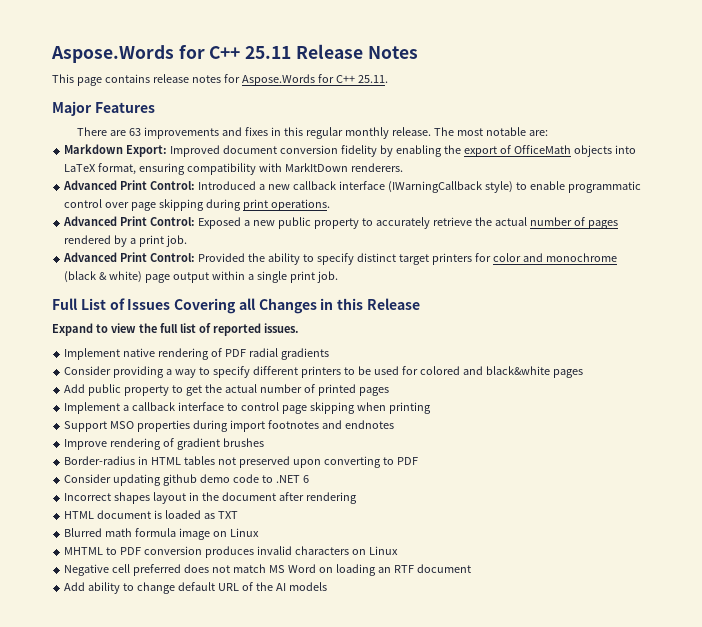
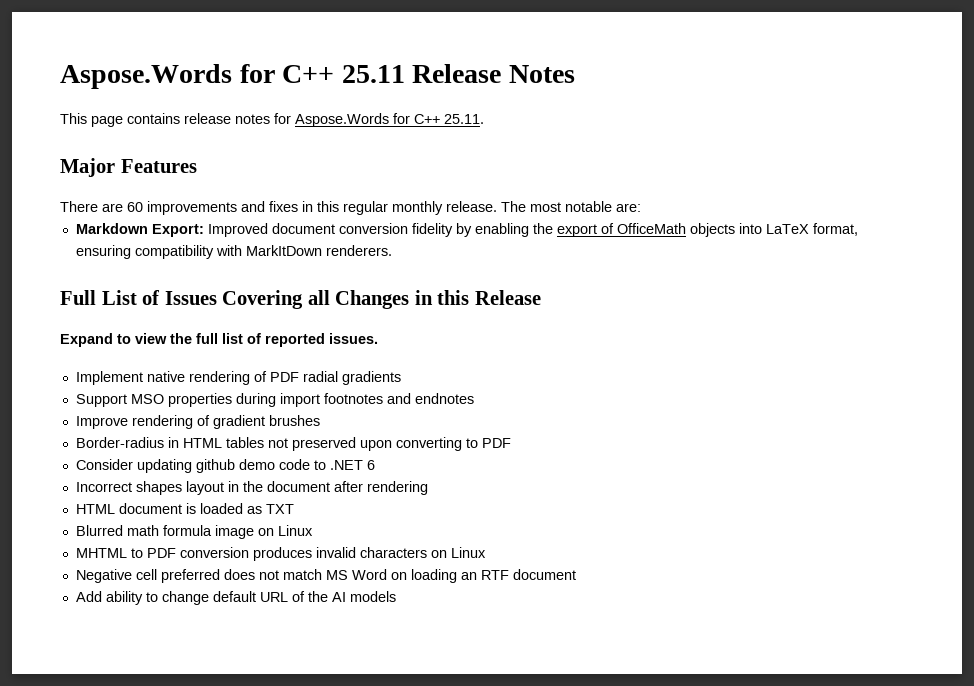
[129,128,142,136] 63 -> [127,202,143,212] 60
[63,180,641,193] [64,199,330,211] [63,216,618,229] [64,235,187,247] [63,252,617,265] [64,271,338,283] // Advanced Print Control: Introduced a new callback interface (IWarningCallback style) to enable programmatic control over page skipping during print operations. // Advanced Print Control: Exposed a new public property to accurately retrieve the actual number of pages rendered by a print job. // Advanced Print Control: Provided the ability to specify distinct target printers for color and monochrome (black & white) page output within a single print job. -> (392, 250) none
[64,366,583,378] [64,384,389,396] [64,402,431,414] // Consider providing a way to specify different printers to be used for colored and black&white pages // Add public property to get the actual number of printed pages // Implement a callback interface to control page skipping when printing -> (401, 378) none

